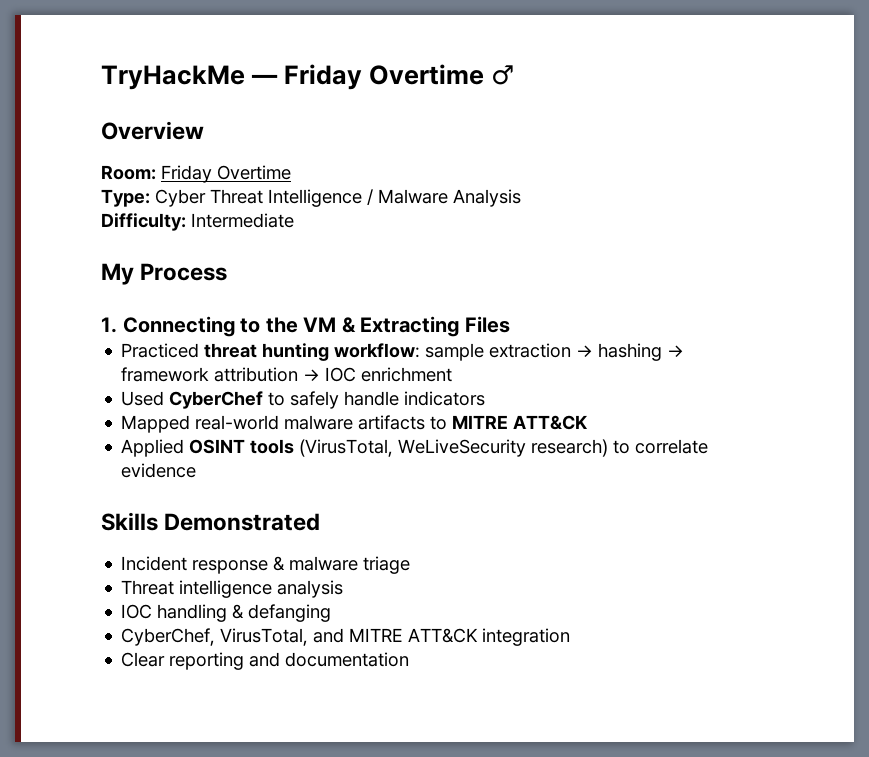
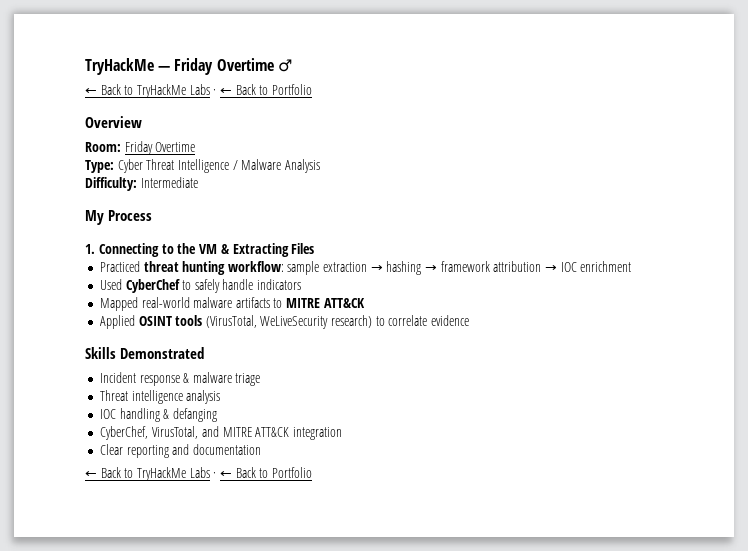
(515, 75) none -> [85,84,312,98] // ← Back to TryHackMe Labs · ← Back to Portfolio
(410, 659) none -> [85,467,312,481] // ← Back to TryHackMe Labs · ← Back to Portfolio

